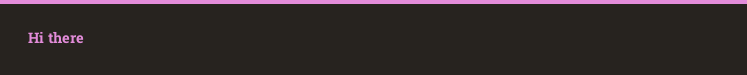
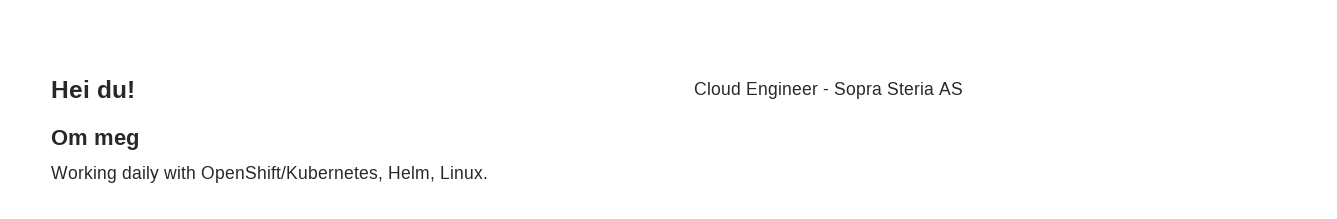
[28,31,84,44] Hi there -> [51,80,135,98] [51,130,139,150] [51,166,488,183] [694,82,963,99] Hei du! // Om meg // Working daily with OpenShift/Kubernetes, Helm, Linux. // Cloud Engineer - Sopra Steria AS

